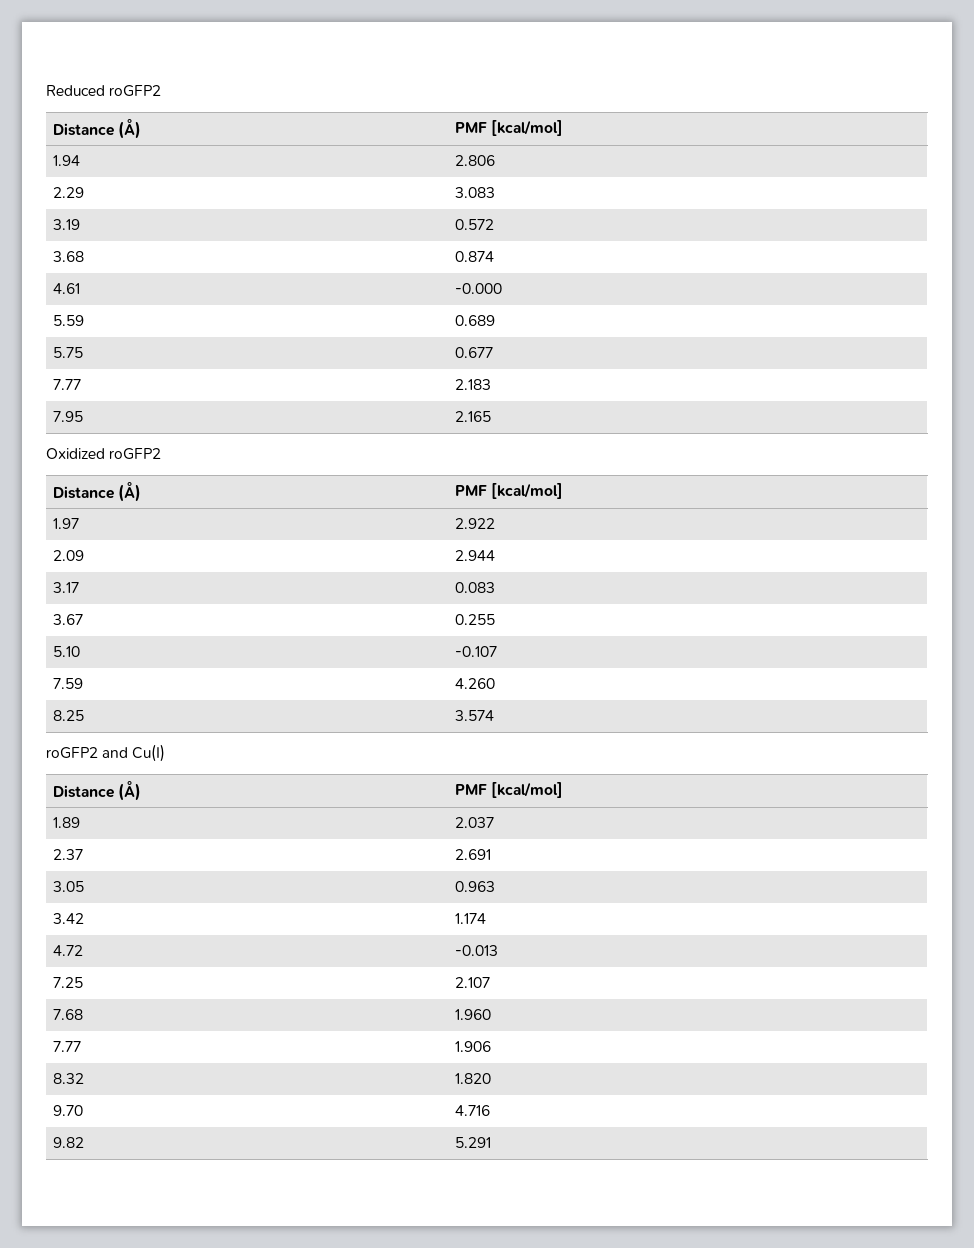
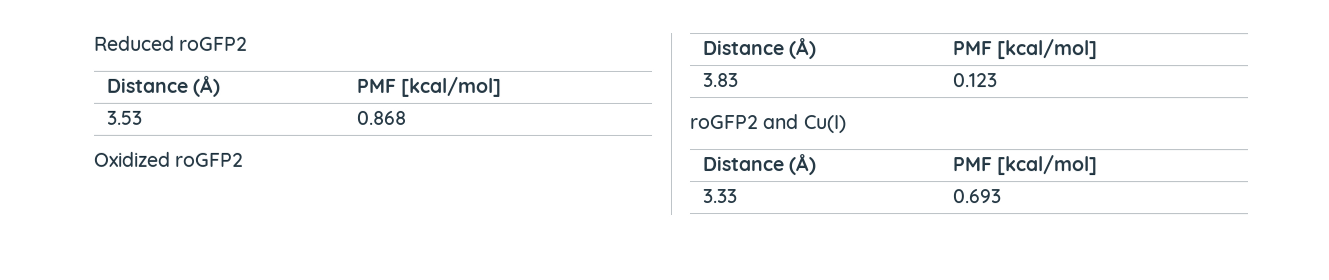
[53,155,81,166] [455,155,496,166] [53,187,85,198] [455,187,496,198] [53,219,81,230] [455,219,495,230] [53,251,85,262] [455,251,495,262] [53,283,81,294] [455,283,503,294] [53,315,85,326] [455,315,496,326] [53,347,84,358] [455,347,494,358] [53,379,82,390] [455,379,492,390] [53,411,84,422] [455,411,492,422] 1.94 | 2.806 // 2.29 | 3.083 // 3.19 | 0.572 // 3.68 | 0.874 // 4.61 | -0.000 // 5.59 | 0.689 // 5.75 | 0.677 // 7.77 | 2.183 // 7.95 | 2.165 -> [106,110,143,125] [356,110,407,125] 3.53 | 0.868
[53,518,80,529] [455,518,496,529] [53,550,85,561] [455,550,496,561] [53,582,80,593] [455,582,496,593] [53,614,84,625] [455,614,496,625] [53,646,81,657] [455,646,498,657] [53,678,84,689] [455,678,496,689] [53,710,85,721] [455,710,495,721] 1.97 | 2.922 // 2.09 | 2.944 // 3.17 | 0.083 // 3.67 | 0.255 // 5.10 | -0.107 // 7.59 | 4.260 // 8.25 | 3.574 -> [702,73,739,88] [952,73,998,88] 3.83 | 0.123
[53,817,81,828] [455,817,495,828] [53,849,84,860] [455,849,492,860] [53,881,85,892] [455,881,496,892] [53,913,85,924] [455,913,487,924] [53,945,84,956] [455,945,499,956] [53,977,84,988] [455,977,491,988] [53,1009,84,1020] [455,1009,492,1020] [53,1041,82,1052] [455,1041,492,1052] [53,1073,85,1084] [455,1073,492,1084] [53,1105,84,1116] [455,1105,491,1116] [53,1137,85,1148] [455,1137,492,1148] 1.89 | 2.037 // 2.37 | 2.691 // 3.05 | 0.963 // 3.42 | 1.174 // 4.72 | -0.013 // 7.25 | 2.107 // 7.68 | 1.960 // 7.77 | 1.906 // 8.32 | 1.820 // 9.70 | 4.716 // 9.82 | 5.291 -> [701,189,737,204] [951,189,1001,204] 3.33 | 0.693

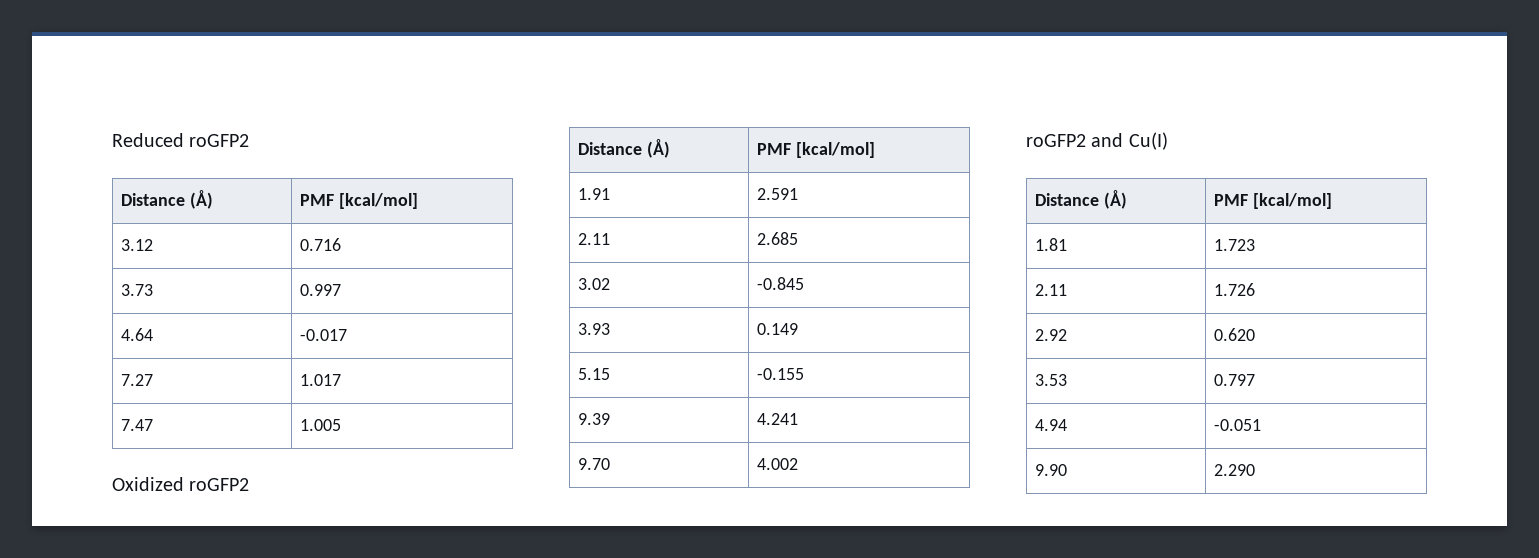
[106,110,143,125] [356,110,407,125] 3.53 | 0.868 -> [121,239,154,251] [300,238,342,251] [121,284,154,296] [300,284,342,296] [121,328,154,341] [300,329,348,341] [121,374,154,386] [300,374,342,386] [121,419,154,431] [300,419,342,431] 3.12 | 0.716 // 3.73 | 0.997 // 4.64 | -0.017 // 7.27 | 1.017 // 7.47 | 1.005
[702,73,739,88] [952,73,998,88] 3.83 | 0.123 -> [578,188,611,200] [757,188,799,200] [578,233,611,245] [757,232,799,245] [578,278,611,290] [757,277,805,290] [578,323,611,335] [757,323,799,335] [578,368,611,380] [757,368,805,380] [578,413,611,425] [757,413,799,425] [578,458,611,470] [757,458,799,470] 1.91 | 2.591 // 2.11 | 2.685 // 3.02 | -0.845 // 3.93 | 0.149 // 5.15 | -0.155 // 9.39 | 4.241 // 9.70 | 4.002
[701,189,737,204] [951,189,1001,204] 3.33 | 0.693 -> [1035,238,1068,251] [1214,239,1256,251] [1035,284,1068,296] [1214,283,1256,296] [1035,329,1068,341] [1214,328,1256,341] [1035,374,1068,386] [1214,374,1256,386] [1035,419,1068,431] [1214,419,1262,431] [1035,464,1068,476] [1214,464,1256,476] 1.81 | 1.723 // 2.11 | 1.726 // 2.92 | 0.620 // 3.53 | 0.797 // 4.94 | -0.051 // 9.90 | 2.290

